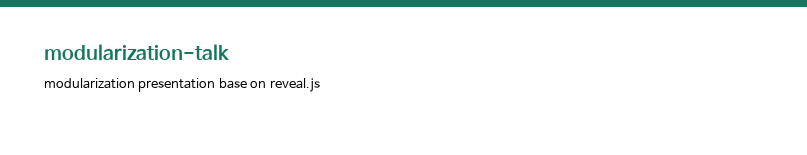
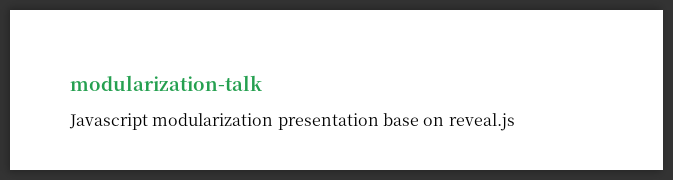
(229, 52) none -> [69,113,148,130] Javascript

